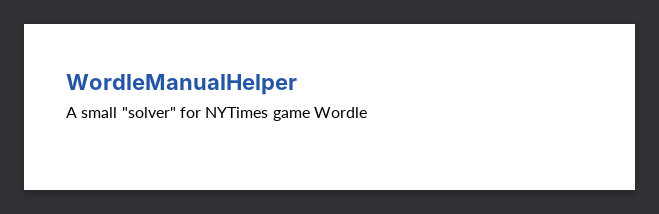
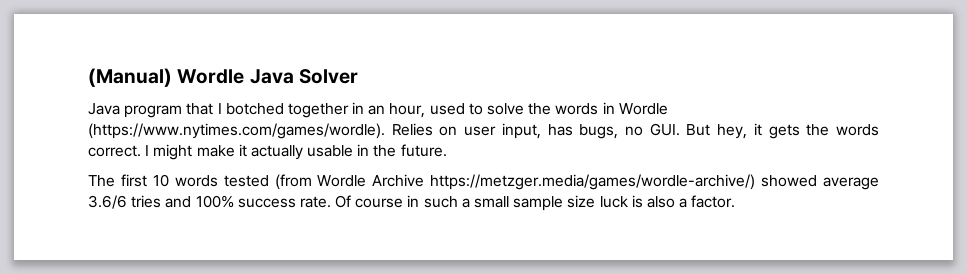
[66,74,297,95] [66,107,367,121] WordleManualHelper // A small "solver" for NYTimes game Wordle -> [88,68,358,87] [88,102,668,118] [88,123,879,139] [88,144,447,160] [88,174,879,190] [88,195,736,211] (Manual) Wordle Java Solver // Java program that I botched together in an hour, used to solve the words in Wordle (https://www.nytimes.com/games/wordle). Relies on user input, has bugs, no GUI. But hey, it gets the words correct. I might make it actually usable in the future. // The first 10 words tested (from Wordle Archive https://metzger.media/games/wordle-archive/) showed average 3.6/6 tries and 100% success rate. Of course in such a small sample size luck is also a factor.

